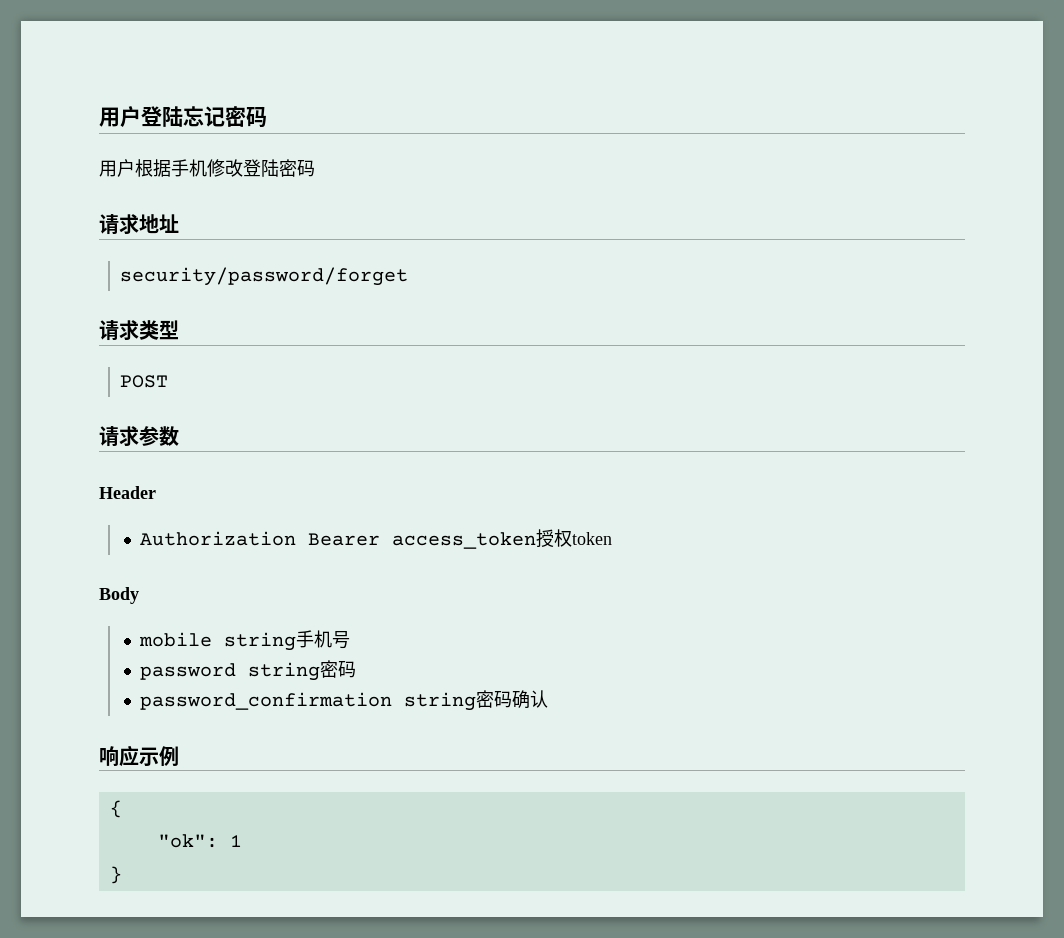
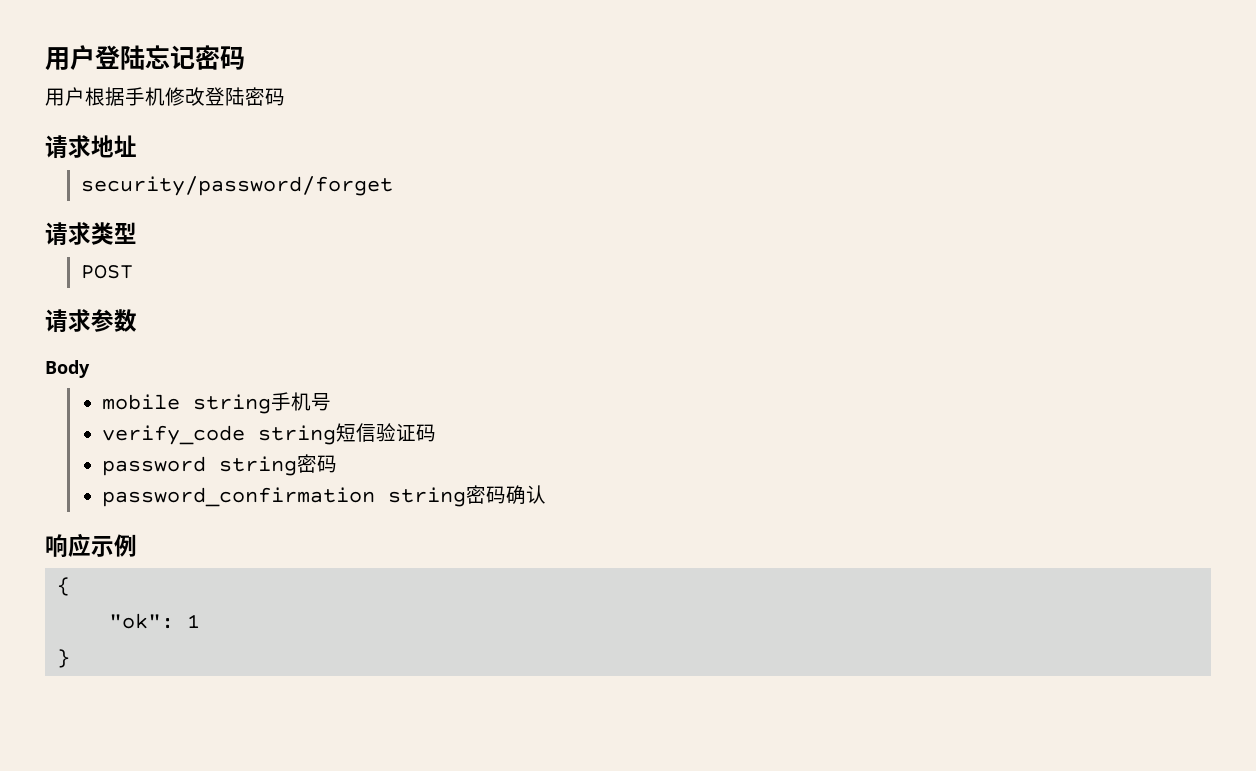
[99,486,156,499] [140,529,613,549] // Header // Authorization Bearer access_token授权token -> (137, 320) none
(351, 640) none -> [101,423,436,445] // verify_code string短信验证码

